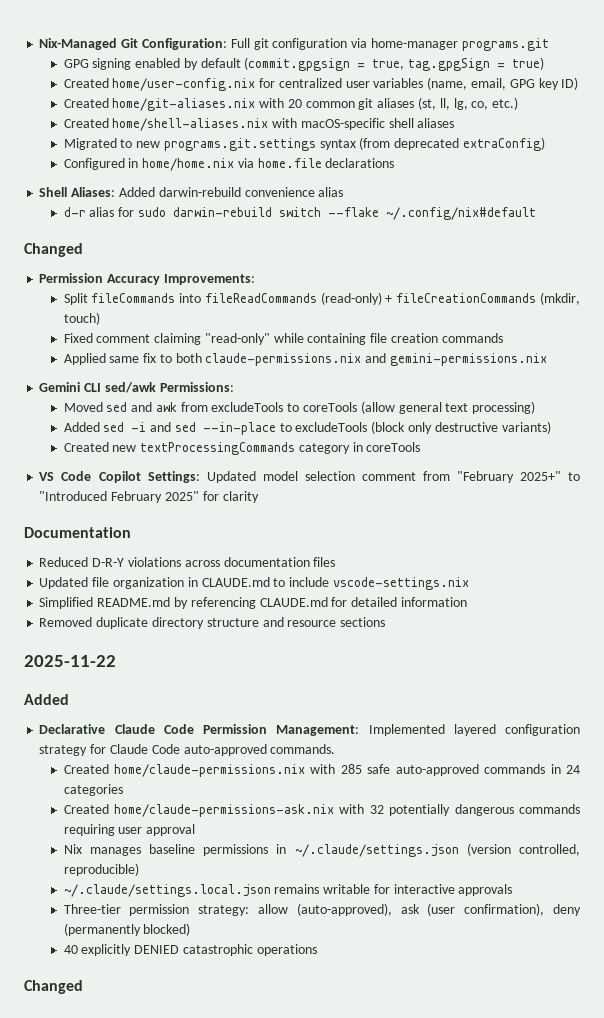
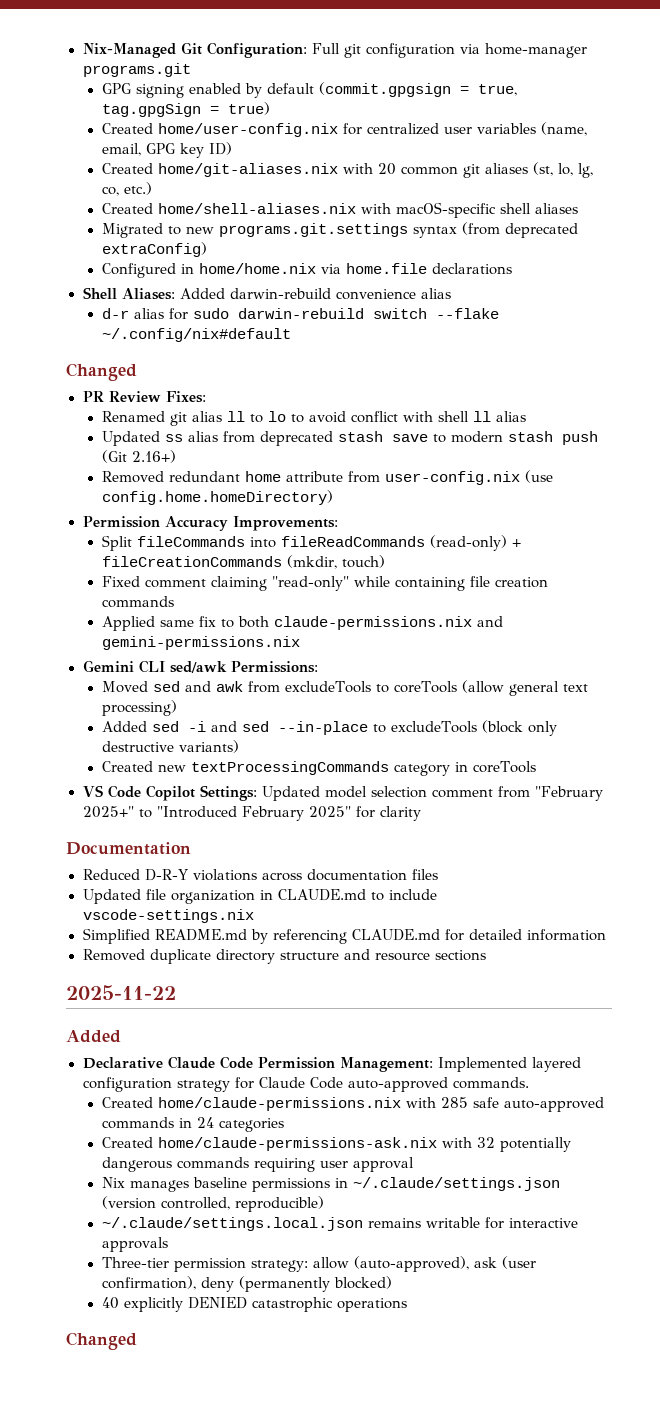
[439,98,450,110] ll, -> [557,163,573,176] lo,
(83, 250) none -> [82,391,206,403] [101,411,526,426] [101,431,598,446] [101,450,176,463] [101,470,553,485] [101,490,333,505] // PR Review Fixes: // Renamed git alias ll to lo to avoid conflict with shell ll alias // Updated ss alias from deprecated stash save to modern stash push (Git 2.16+) // Removed redundant home attribute from user-config.nix (use config.home.homeDirectory)

